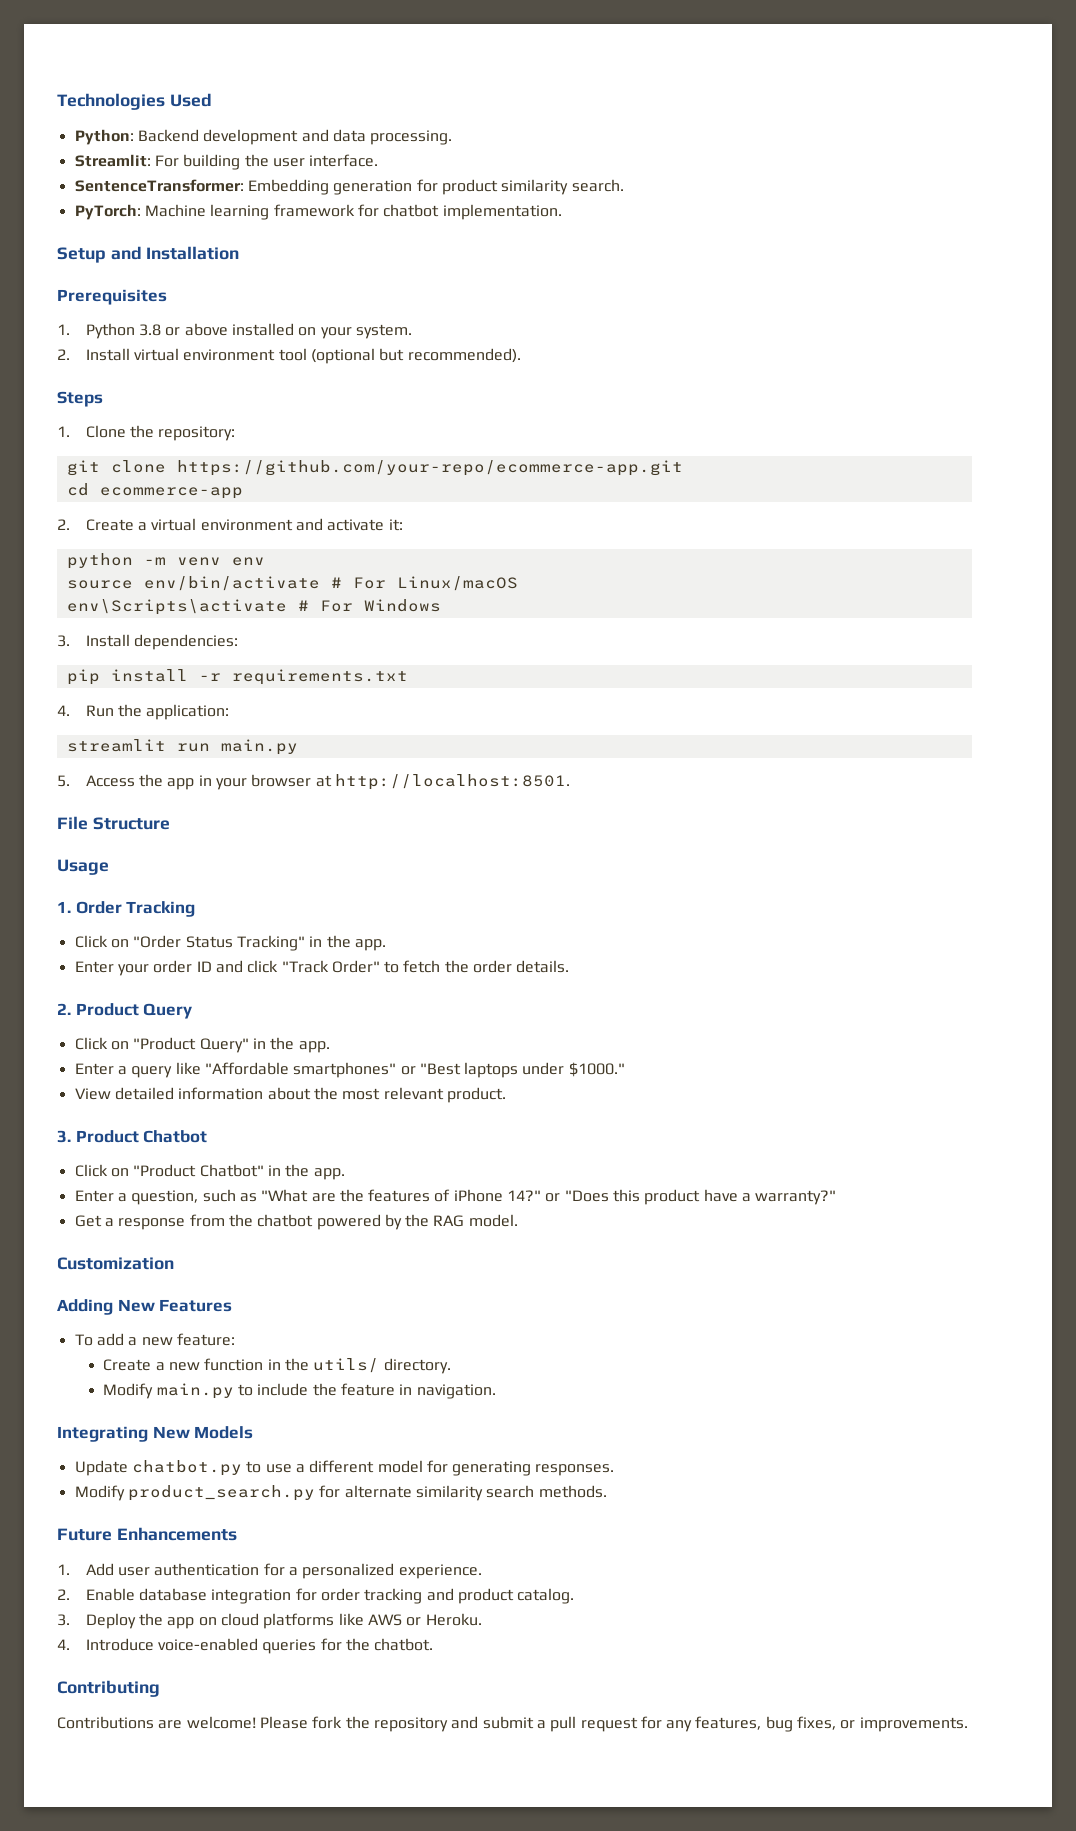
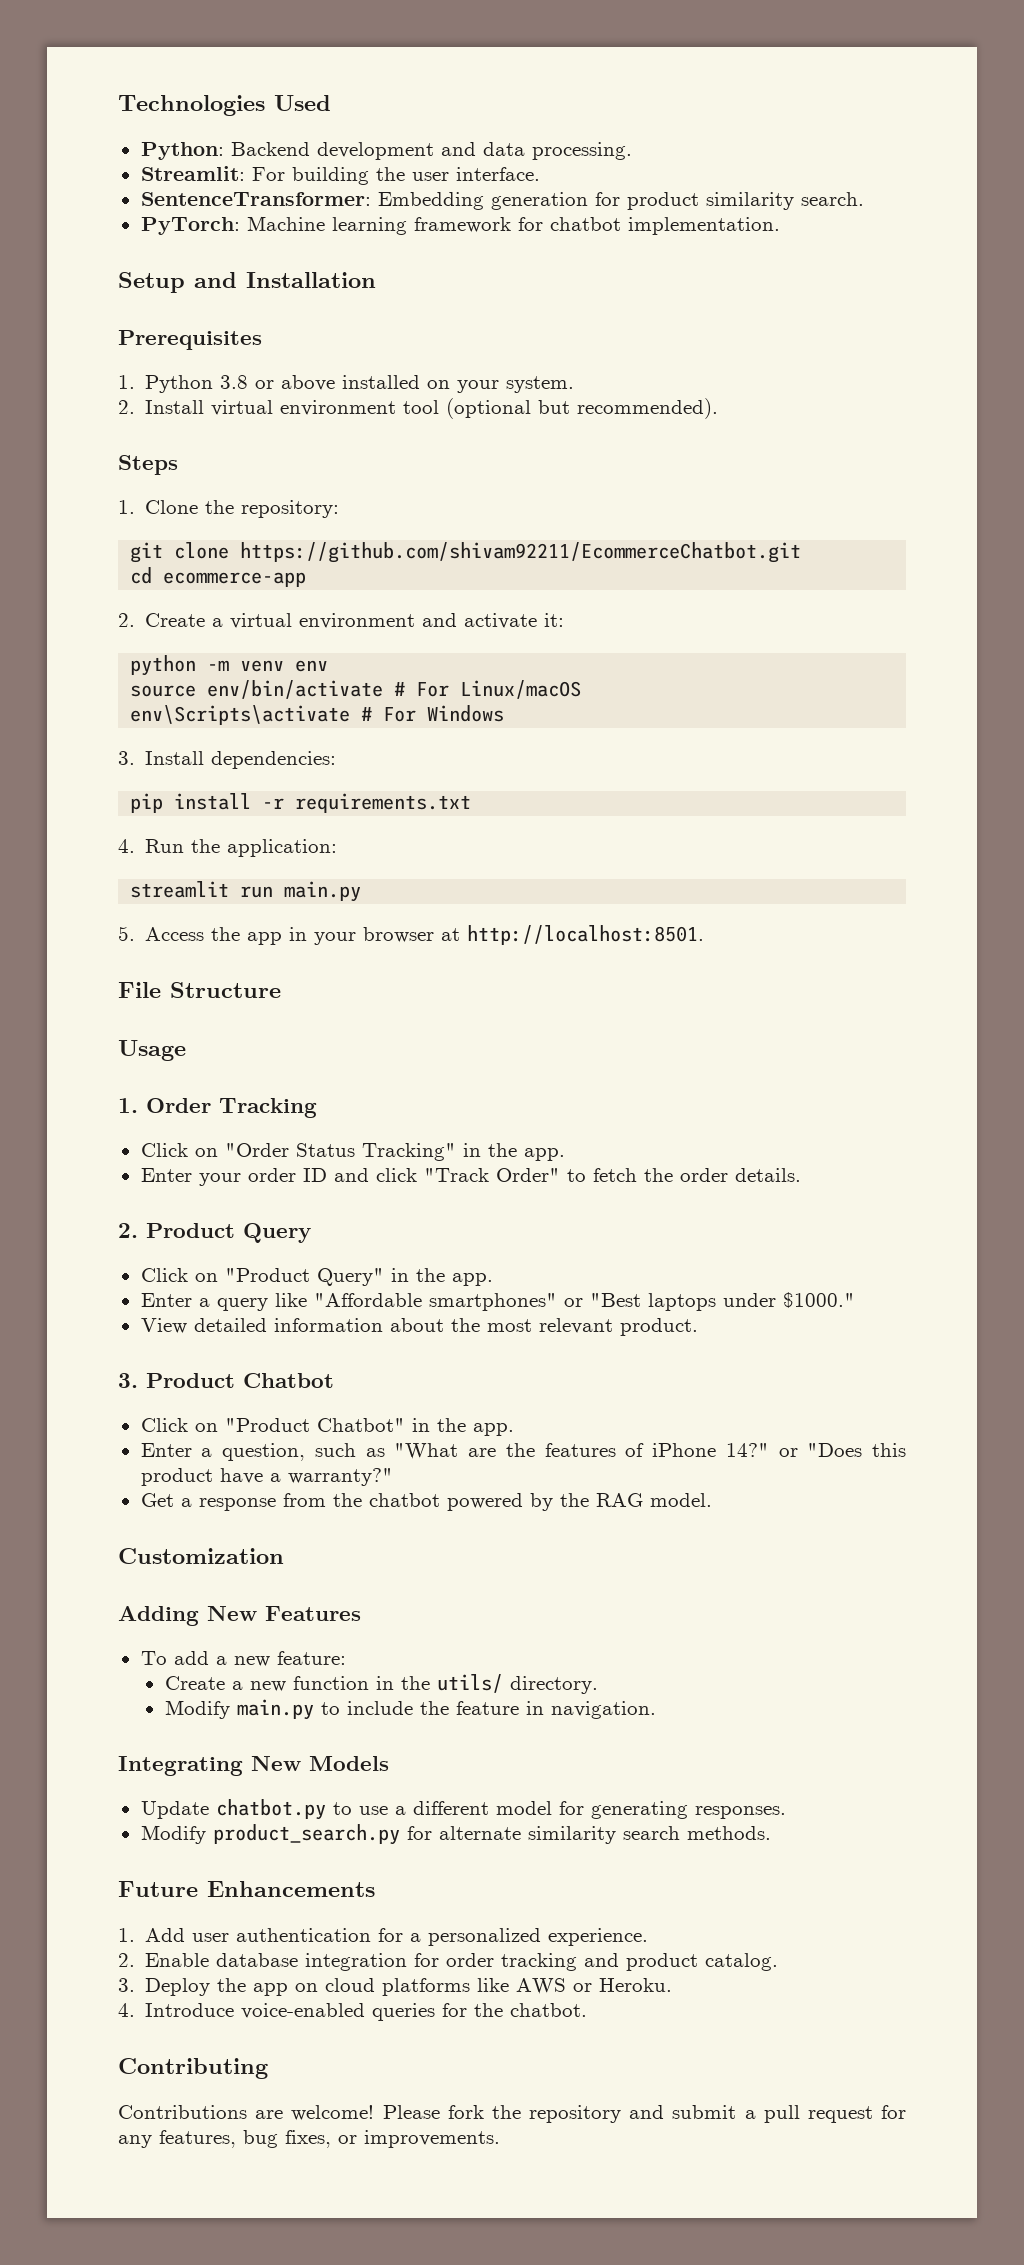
[176,460,683,476] https://github.com/your-repo/ecommerce-app.git -> [240,542,802,563] https://github.com/shivam92211/EcommerceChatbot.git

